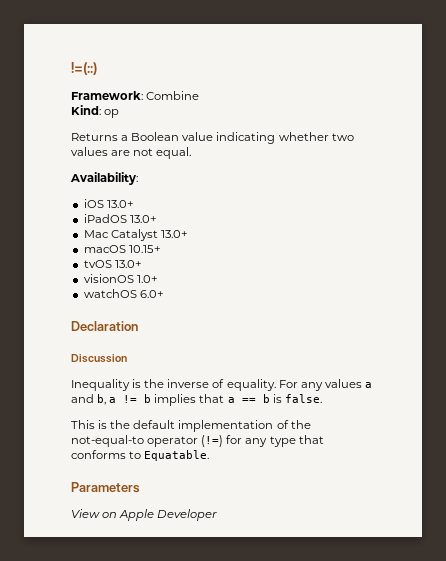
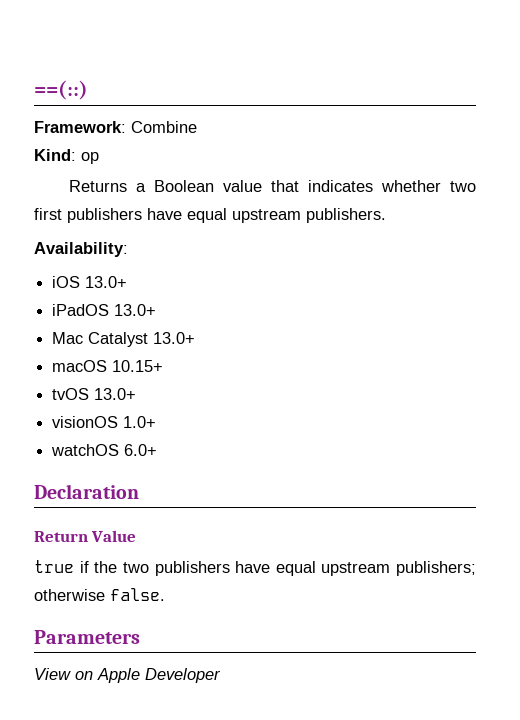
[71,62,97,75] !=(::) -> [34,80,88,100] ==(::)
[216,132,354,144] [71,147,192,159] indicating whether two values are not equal. -> [271,180,477,192] [34,208,386,223] that indicates whether two first publishers have equal upstream publishers.
[71,354,127,363] [71,379,372,391] [71,394,322,406] [71,420,311,432] [71,435,324,447] [71,450,210,461] Discussion // Inequality is the inverse of equality. For any values a and b, a != b implies that a == b is false. // This is the default implementation of the not-equal-to operator (!=) for any type that conforms to Equatable. -> [34,530,137,542] [34,560,476,576] [34,588,165,601] Return Value // true if the two publishers have equal upstream publishers; otherwise false.

